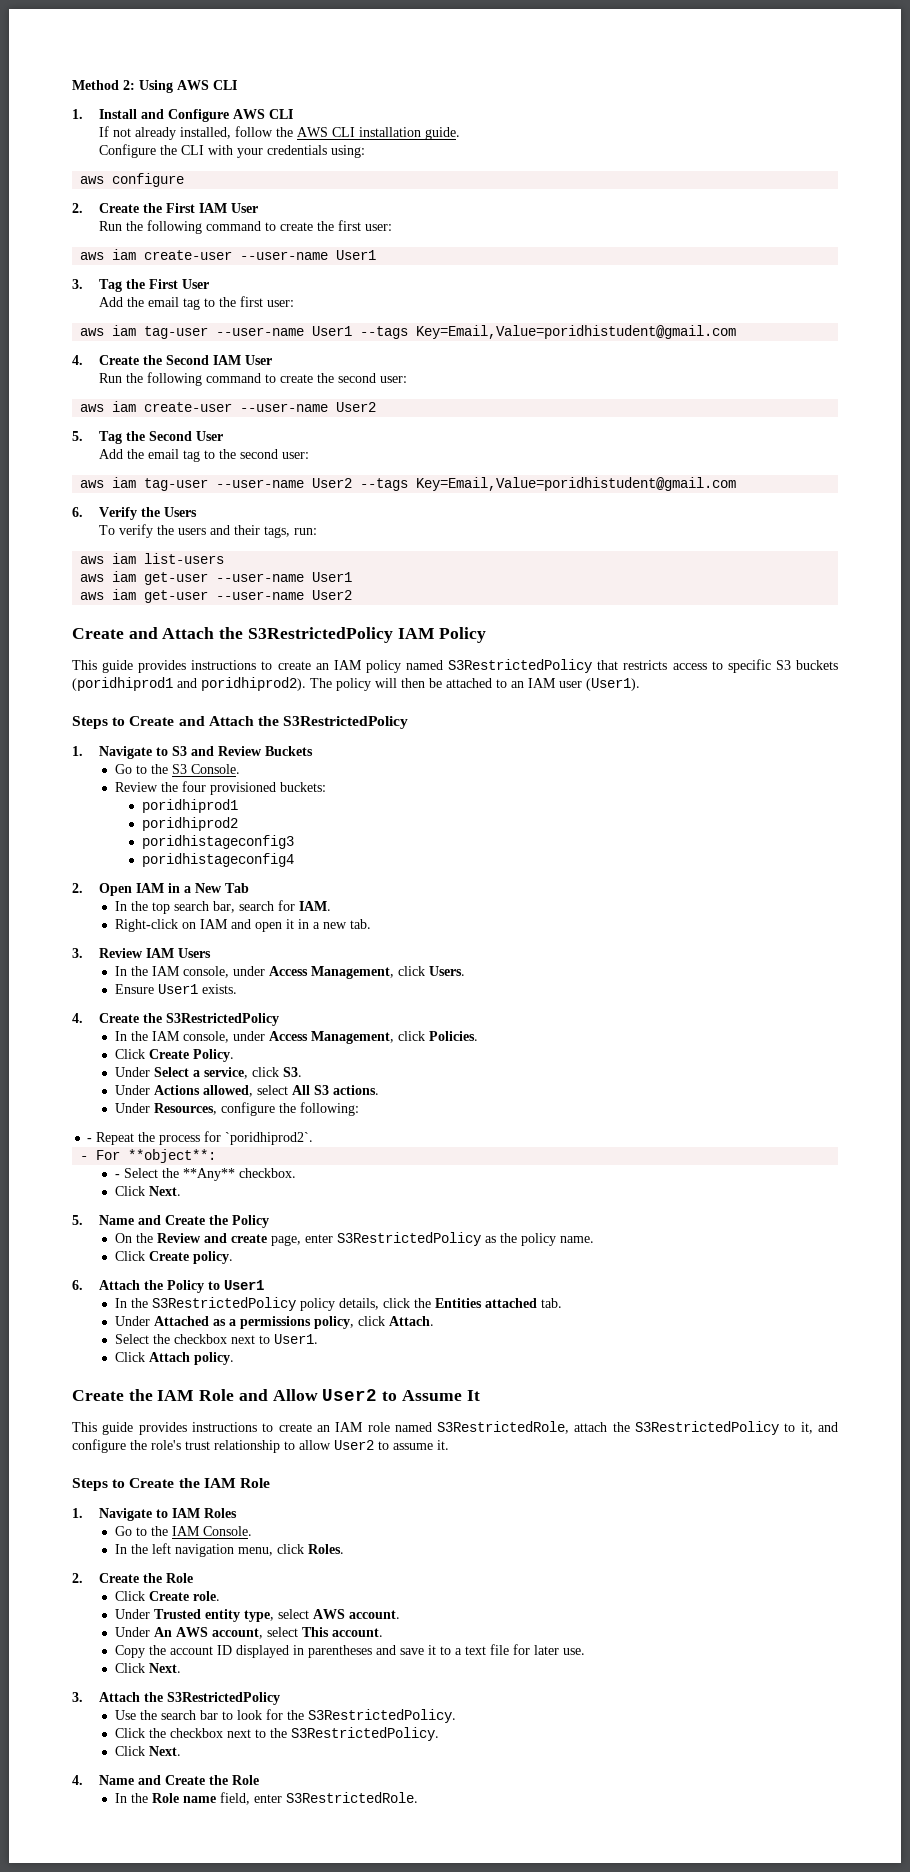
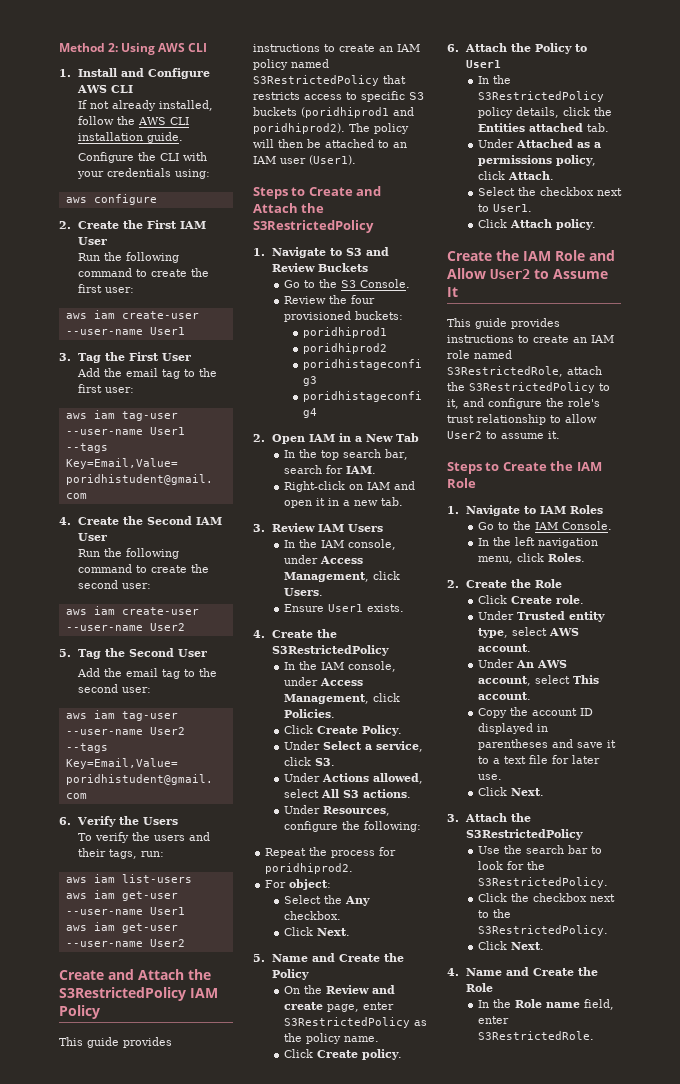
[87,1138,93,1142] - -> (421, 826) none
[225,1132,314,1145] [80,1149,217,1163] [114,1168,235,1181] `poridhiprod2`. // - For **object**: // - Select the **Any** -> [265,863,354,874] [265,879,332,890] [283,895,370,906] poridhiprod2. // For object: // Select the Any

